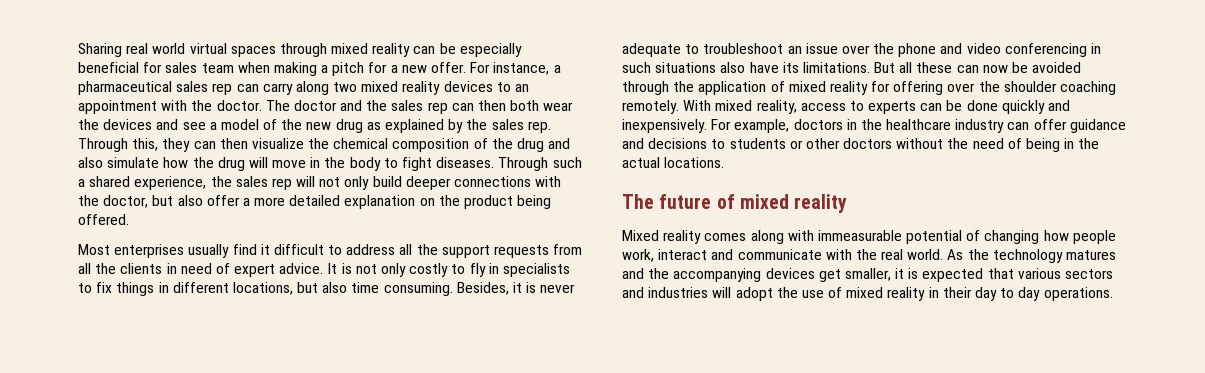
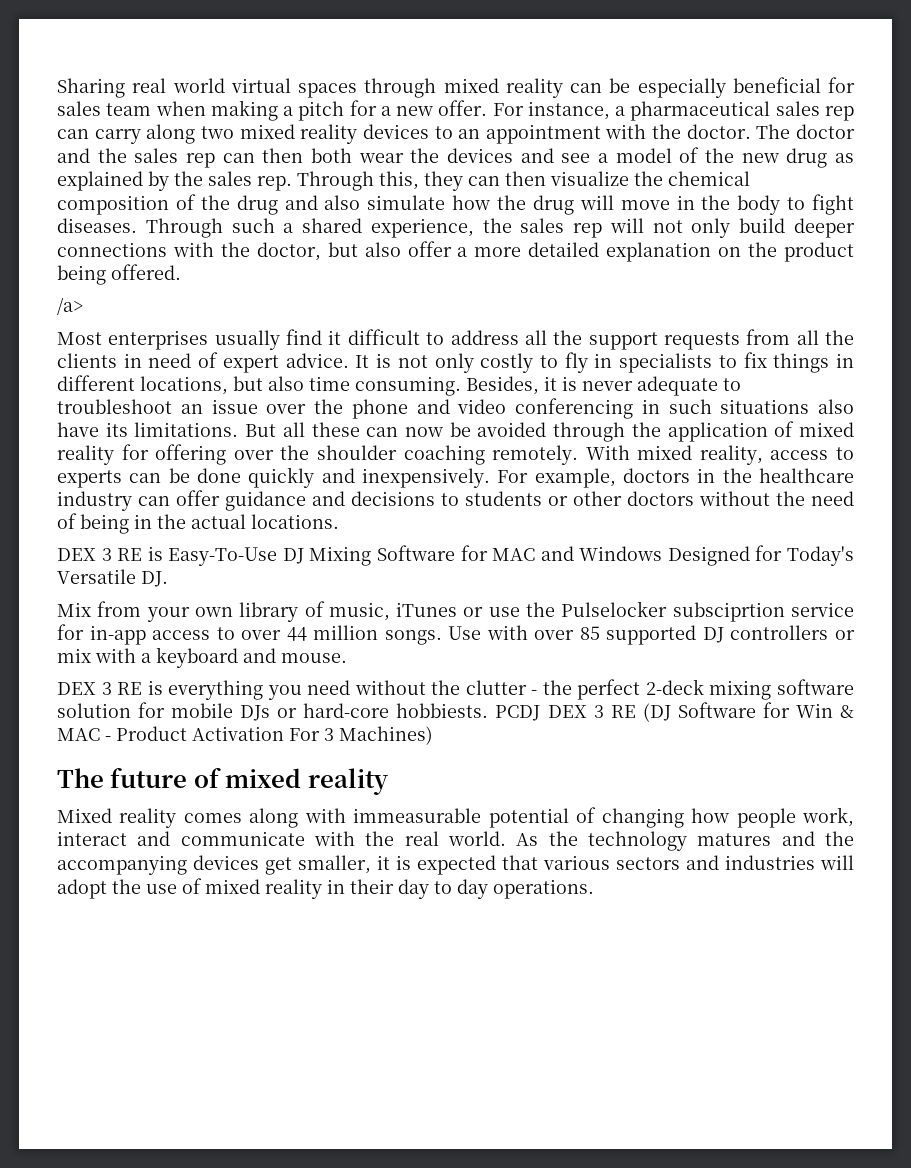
(129, 219) none -> [57,297,83,315] // /a>
(725, 162) none -> [57,545,854,566] [57,569,168,587] [57,601,854,622] [57,624,855,645] [57,647,347,668] [57,679,854,700] [57,702,855,722] [57,726,433,745] // DEX 3 RE is Easy-To-Use DJ Mixing Software for MAC and Windows Designed for Today's Versatile DJ. // Mix from your own library of music, iTunes or use the Pulselocker subsciprtion service for in-app access to over 44 million songs. Use with over 85 supported DJ controllers or mix with a keyboard and mouse. // DEX 3 RE is everything you need without the clutter - the perfect 2-deck mixing software solution for mobile DJs or hard-core hobbiests. PCDJ DEX 3 RE (DJ Software for Win & MAC - Product Activation For 3 Machines)

